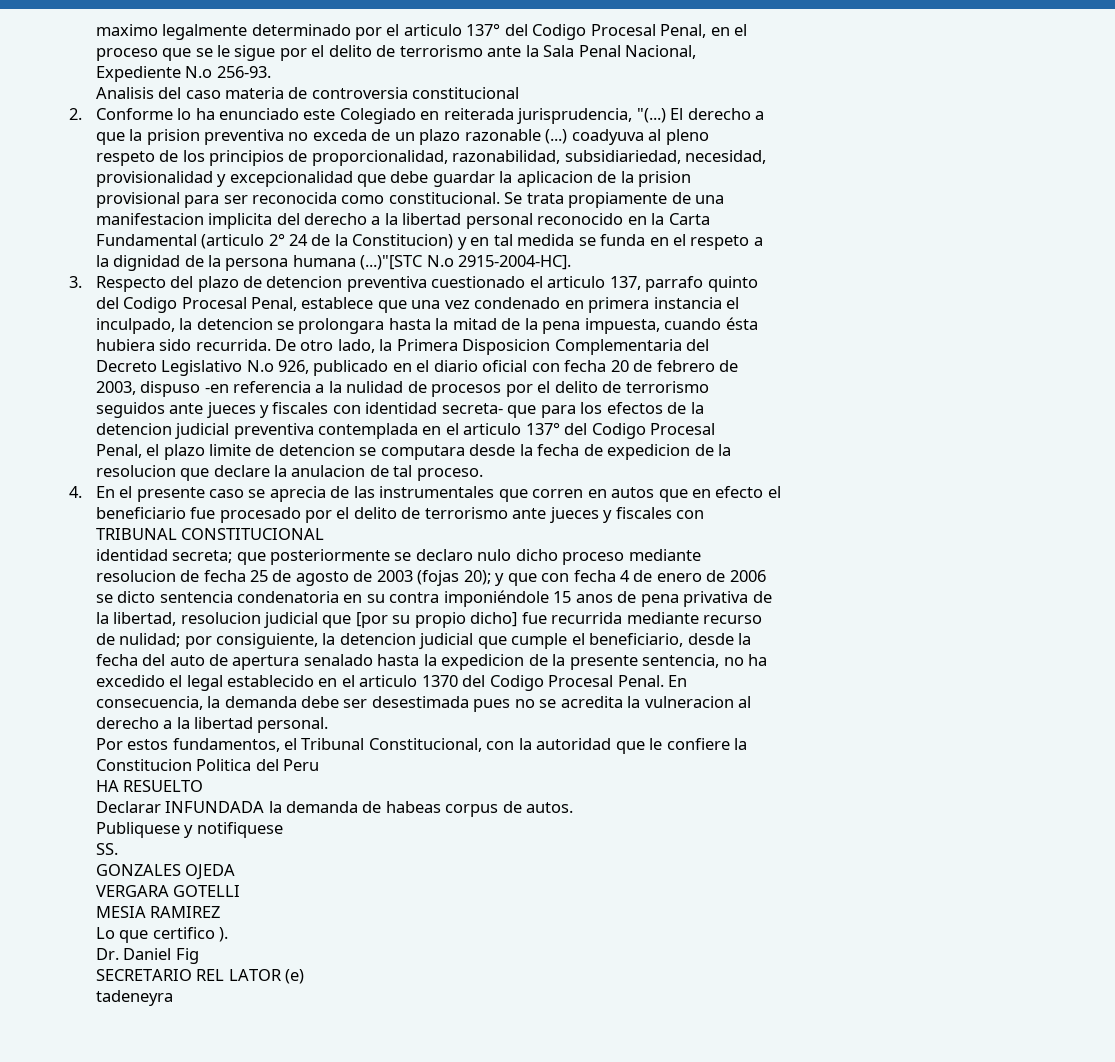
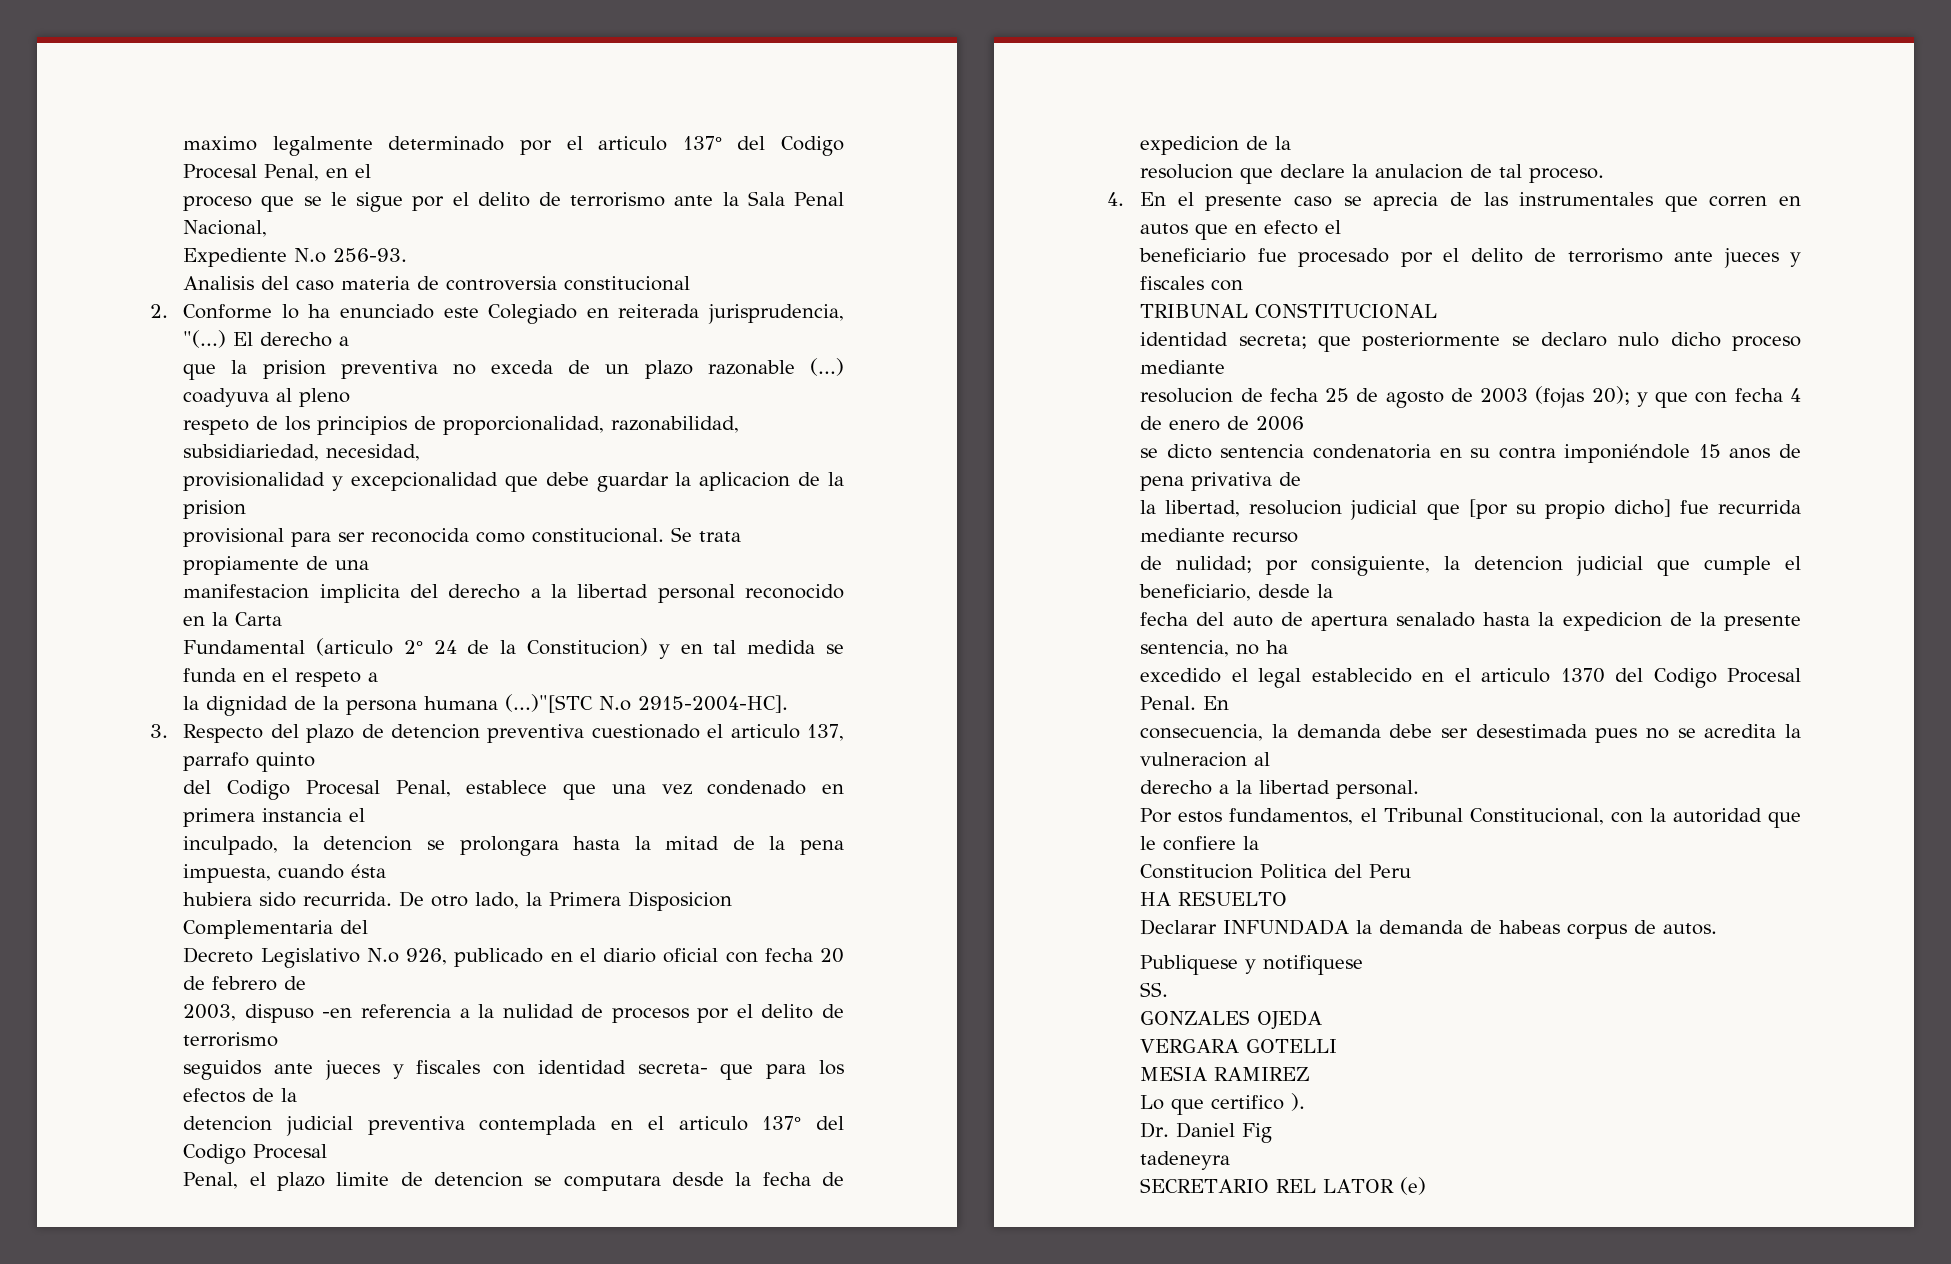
(199, 956) none -> [1140,1151,1231,1170] // tadeneyra
[95,990,173,1006] // tadeneyra -> (1427, 1186) none

